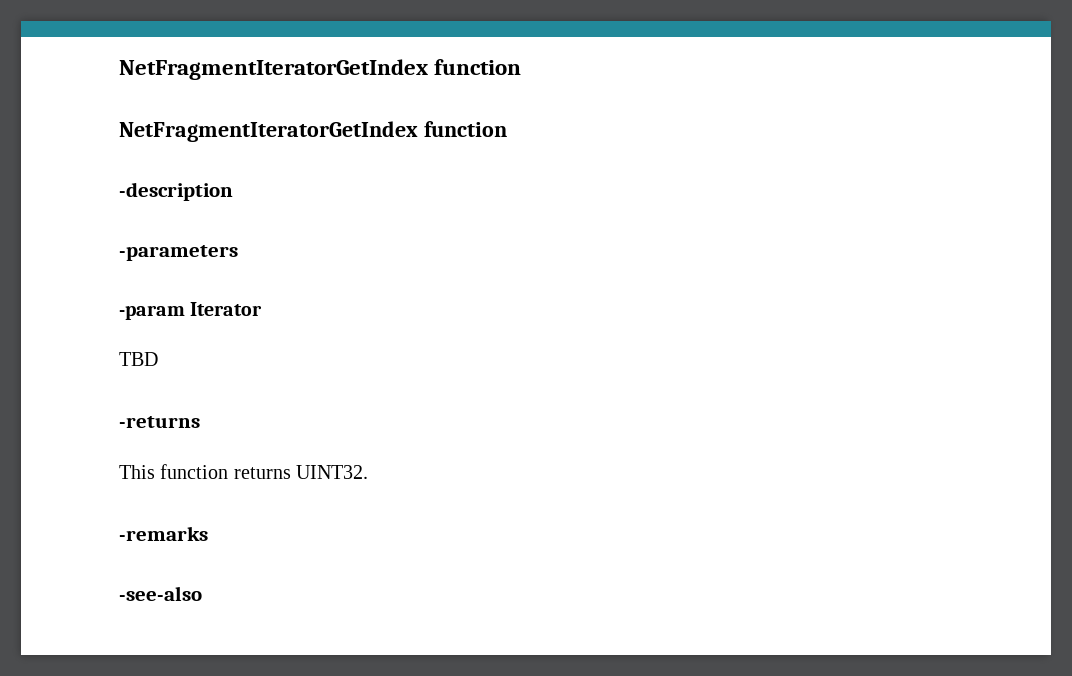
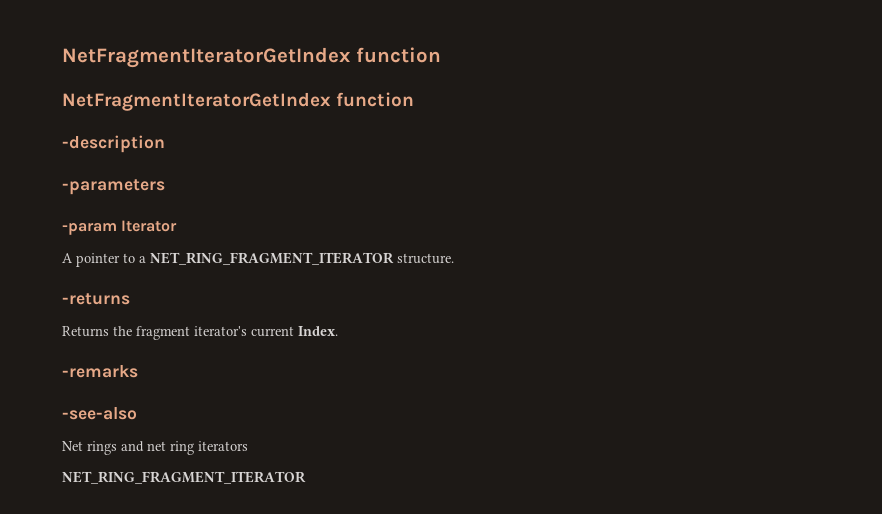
[119,352,158,366] [119,416,200,428] [119,464,369,479] [119,526,208,541] [119,586,202,601] TBD // -returns // This function returns UINT32. // -remarks // -see-also -> [62,252,454,267] [62,293,130,305] [62,326,338,340] [62,365,138,378] [62,407,137,420] [62,441,248,455] [62,471,306,484] A pointer to a NET_RING_FRAGMENT_ITERATOR structure. // -returns // Returns the fragment iterator's current Index. // -remarks // -see-also // Net rings and net ring iterators // NET_RING_FRAGMENT_ITERATOR

